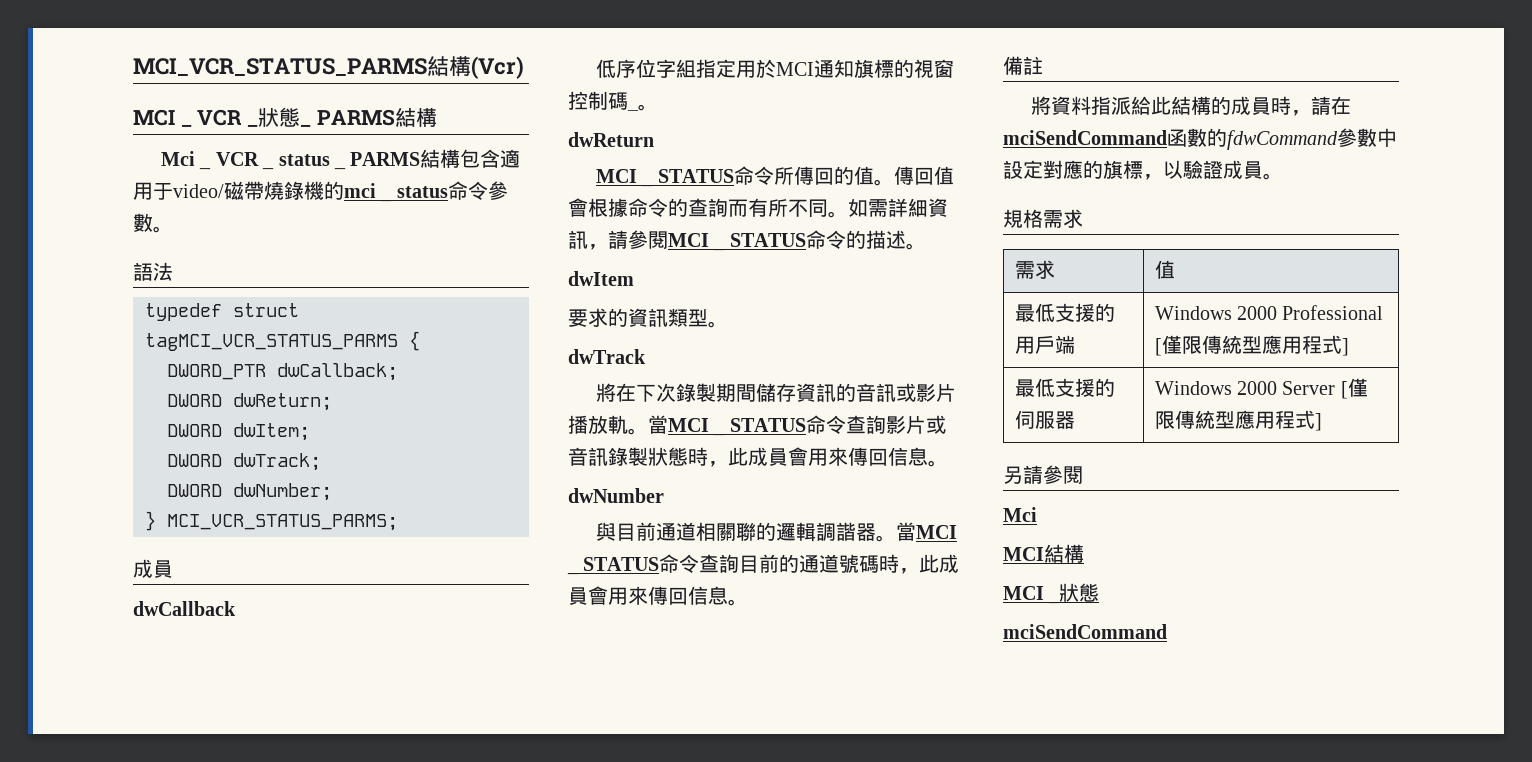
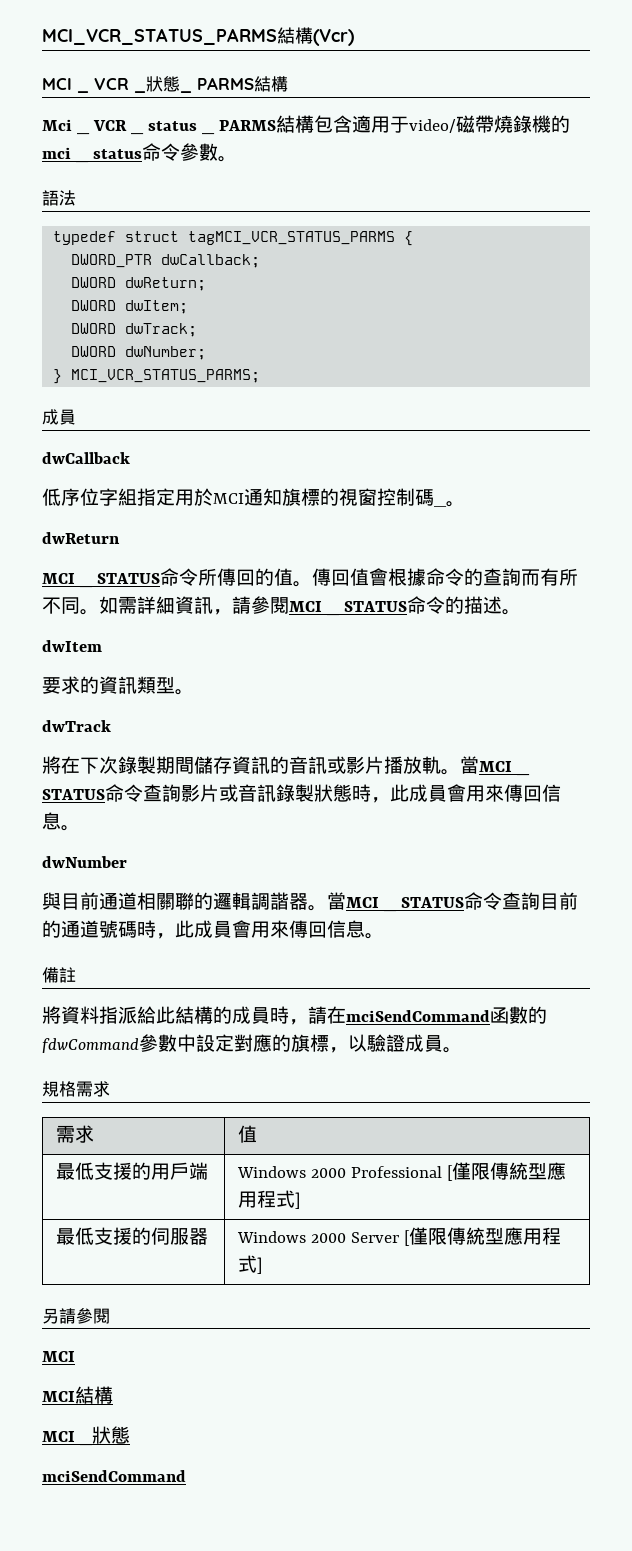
[1003,507,1037,522] Mci -> [42,1351,75,1362] MCI

